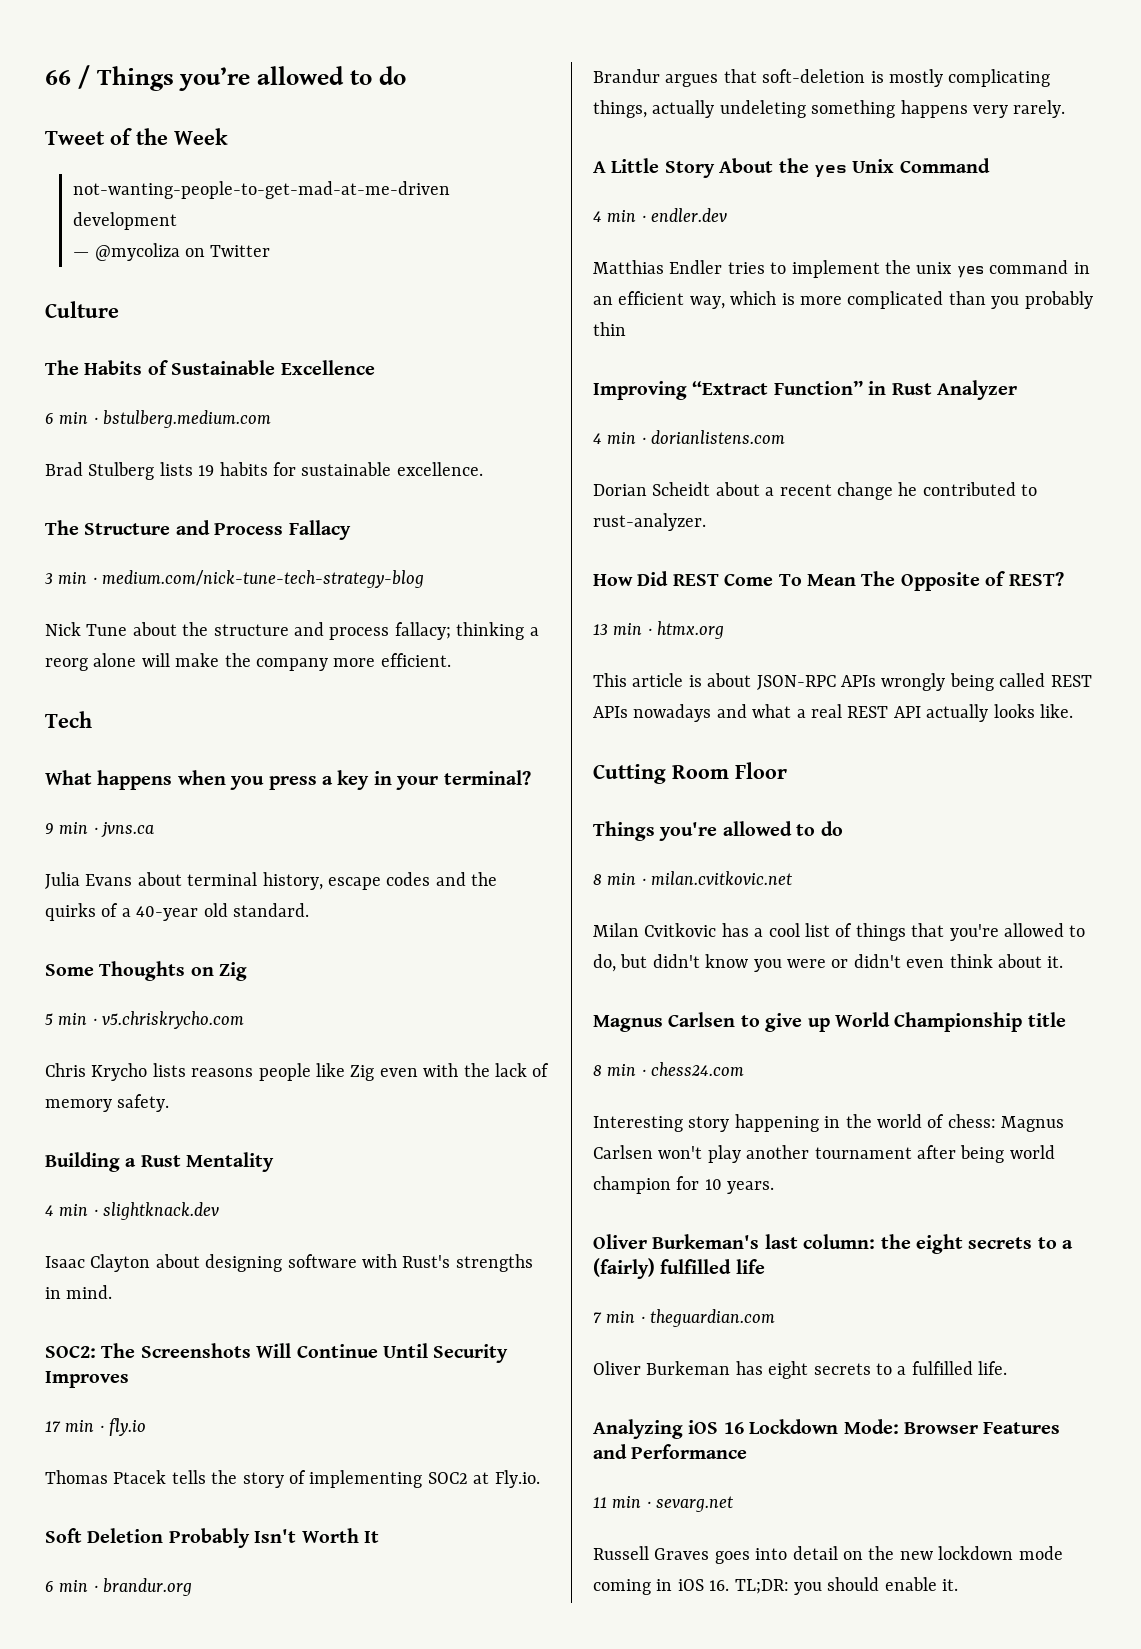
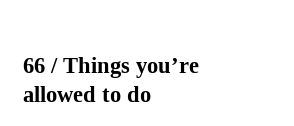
[45,128,228,145] [73,181,451,199] [73,212,178,230] [73,243,271,261] [45,301,119,318] [45,360,375,375] [45,410,272,428] [45,462,483,480] [45,520,351,540] [45,570,425,588] [45,622,539,640] [45,653,451,671] [45,711,92,728] [45,770,531,790] [45,822,155,838] [45,872,498,890] [45,903,309,921] [45,961,248,981] [45,1011,245,1029] [45,1063,550,1081] [45,1094,170,1112] [45,1152,275,1172] [45,1202,220,1220] [45,1254,533,1272] [45,1285,113,1299] [45,1343,509,1363] [45,1371,129,1388] [45,1418,147,1436] [45,1470,540,1488] [45,1528,379,1548] [45,1578,193,1596] [593,69,1051,87] [593,100,1066,118] [593,158,990,178] [593,208,728,222] [593,260,1090,278] [593,291,1093,309] [593,322,626,336] [593,380,1017,400] [593,430,786,444] [593,482,1038,500] [593,513,706,531] [593,571,1064,591] [593,621,725,639] [593,673,1092,691] [593,704,1073,722] [593,762,787,784] [593,821,843,841] [593,871,793,885] [593,923,1086,941] [593,954,1064,972] [593,1012,1066,1032] [593,1062,745,1076] [593,1114,1065,1132] [593,1145,1055,1163] [593,1176,775,1194] [593,1234,1074,1254] [593,1258,765,1279] [593,1309,776,1327] [593,1361,1008,1379] [593,1419,1061,1439] [593,1444,748,1459] [593,1496,734,1512] [593,1546,1063,1564] [593,1577,959,1595] // Tweet of the Week // not-wanting-people-to-get-mad-at-me-driven development // — @mycoliza on Twitter // Culture // The Habits of Sustainable Excellence // 6 min · bstulberg.medium.com // Brad Stulberg lists 19 habits for sustainable excellence. // The Structure and Process Fallacy // 3 min · medium.com/nick-tune-tech-strategy-blog // Nick Tune about the structure and process fallacy; thinking a reorg alone will make the company more efficient. // Tech // What happens when you press a key in your terminal? // 9 min · jvns.ca // Julia Evans about terminal history, escape codes and the quirks of a 40-year old standard. // Some Thoughts on Zig // 5 min · v5.chriskrycho.com // Chris Krycho lists reasons people like Zig even with the lack of memory safety. // Building a Rust Mentality // 4 min · slightknack.dev // Isaac Clayton about designing software with Rust's strengths in mind. // SOC2: The Screenshots Will Continue Until Security Improves // 17 min · fly.io // Thomas Ptacek tells the story of implementing SOC2 at Fly.io. // Soft Deletion Probably Isn't Worth It // 6 min · brandur.org // Brandur argues that soft-deletion is mostly complicating things, actually undeleting something happens very rarely. // A Little Story About the yes Unix Command // 4 min · endler.dev // Matthias Endler tries to implement the unix yes command in an efficient way, which is more complicated than you probably thin // Improving “Extract Function” in Rust Analyzer // 4 min · dorianlistens.com // Dorian Scheidt about a recent change he contributed to rust-analyzer. // How Did REST Come To Mean The Opposite of REST? // 13 min · htmx.org // This article is about JSON-RPC APIs wrongly being called REST APIs nowadays and what a real REST API actually looks like. // Cutting Room Floor // Things you're allowed to do // 8 min · milan.cvitkovic.net // Milan Cvitkovic has a cool list of things that you're allowed to do, but didn't know you were or didn't even think about it. // Magnus Carlsen to give up World Championship title // 8 min · chess24.com // Interesting story happening in the world of chess: Magnus Carlsen won't play another tournament after being world champion for 10 years. // Oliver Burkeman's last column: the eight secrets to a (fairly) fulfilled life // 7 min · theguardian.com // Oliver Burkeman has eight secrets to a fulfilled life. // Analyzing iOS 16 Lockdown Mode: Browser Features and Performance // 11 min · sevarg.net // Russell Graves goes into detail on the new lockdown mode coming in iOS 16. TL;DR: you should enable it. -> (152, 94) none

